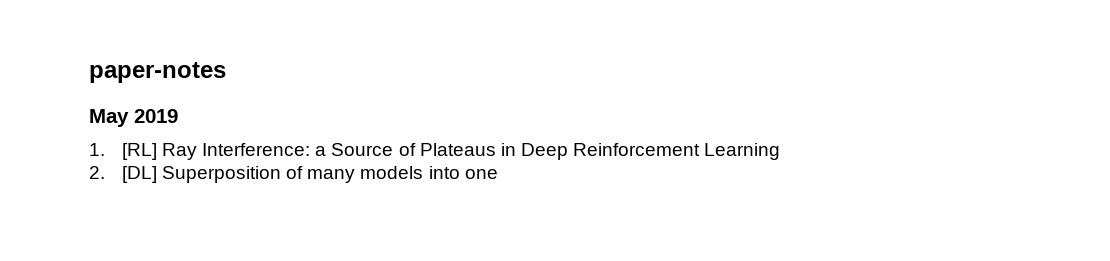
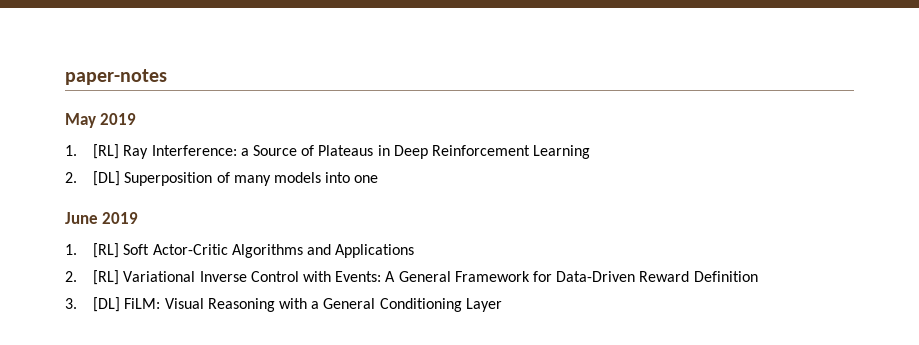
(498, 174) none -> [65,212,139,224] [65,243,415,258] [65,270,758,285] [65,297,502,312] // June 2019 // 1. [RL] Soft Actor-Critic Algorithms and Applications // 2. [RL] Variational Inverse Control with Events: A General Framework for Data-Driven Reward Definition // 3. [DL] FiLM: Visual Reasoning with a General Conditioning Layer

